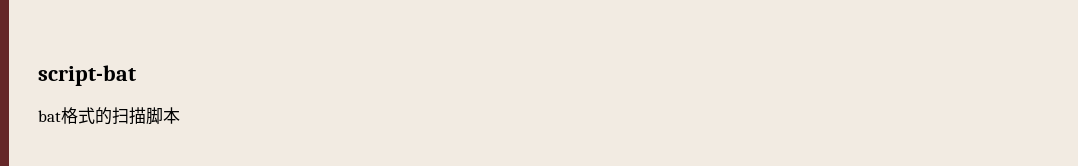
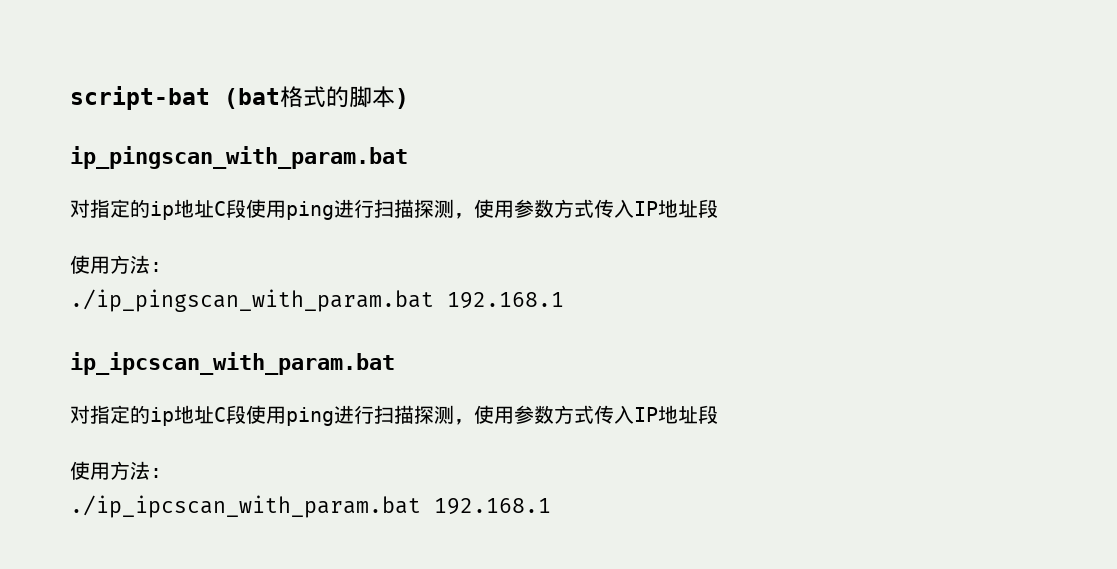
[38,107,180,125] // bat格式的扫描脚本 -> [224,86,409,109] [70,146,408,169] [70,199,718,220] [70,255,162,274] [70,289,564,312] [70,352,395,375] [70,405,718,426] [70,461,162,480] [70,495,551,518] (bat格式的脚本) // ip_pingscan_with_param.bat // 对指定的ip地址C段使用ping进行扫描探测，使用参数方式传入IP地址段 // 使用方法: // ./ip_pingscan_with_param.bat 192.168.1 // ip_ipcscan_with_param.bat // 对指定的ip地址C段使用ping进行扫描探测，使用参数方式传入IP地址段 // 使用方法: // ./ip_ipcscan_with_param.bat 192.168.1

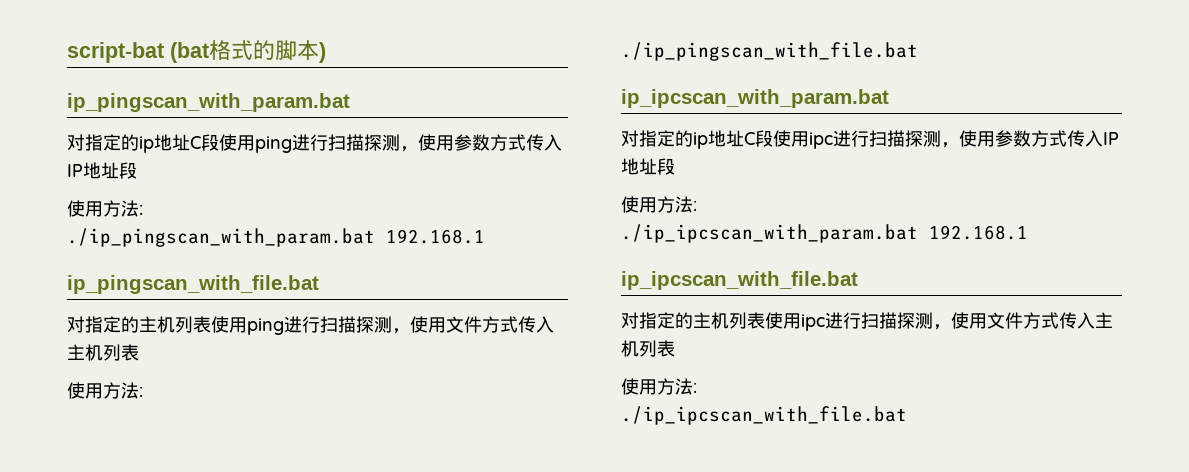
(564, 300) none -> [67,275,319,294] [67,316,554,335] [67,344,139,361] [67,382,143,399] [621,42,918,61] // ip_pingscan_with_file.bat // 对指定的主机列表使用ping进行扫描探测，使用文件方式传入主机列表 // 使用方法: // ./ip_pingscan_with_file.bat
[286,407,334,426] ping -> [809,132,833,149] ipc
(551, 506) none -> [621,271,858,290] [621,312,1113,331] [621,340,675,357] [621,378,697,395] [621,406,907,425] // ip_ipcscan_with_file.bat // 对指定的主机列表使用ipc进行扫描探测，使用文件方式传入主机列表 // 使用方法: // ./ip_ipcscan_with_file.bat

